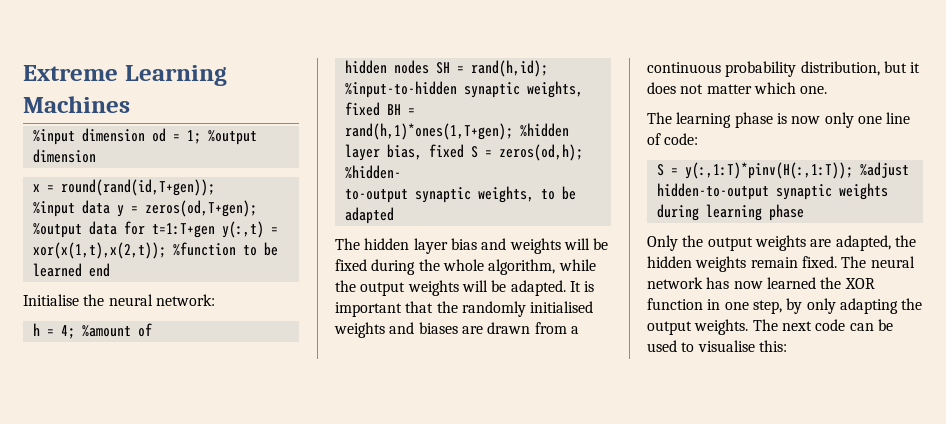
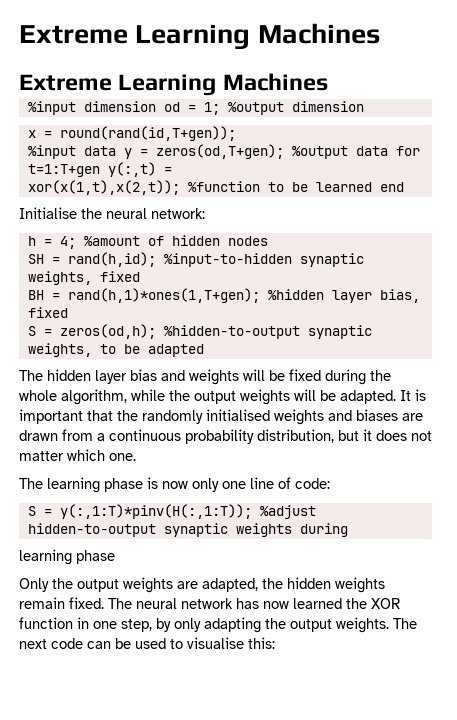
[23,65,227,86] [23,96,130,113] Extreme Learning Machines -> [19,23,380,50] [19,73,328,96] Extreme Learning Machines // Extreme Learning Machines
(152, 330) // -> (164, 241) none
(429, 67) none -> (268, 241) //
(380, 109) none -> (140, 276) //
(415, 111) // -> (60, 296) none
(464, 151) none -> (68, 312) //
[344,165,401,179] [344,189,408,203] %hidden- // to-output -> [163,325,300,339] %hidden-to-output
(699, 212) none -> (348, 530) //

